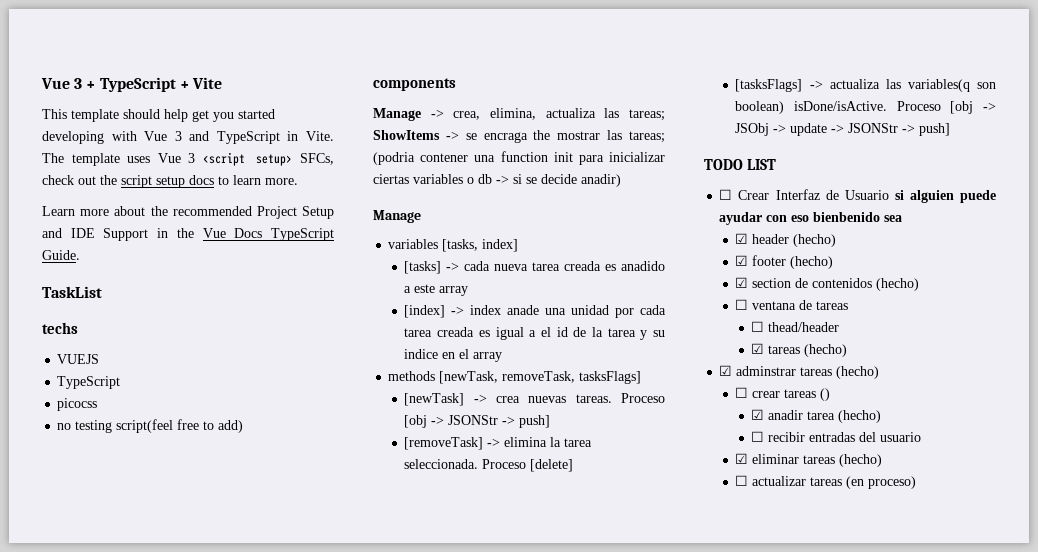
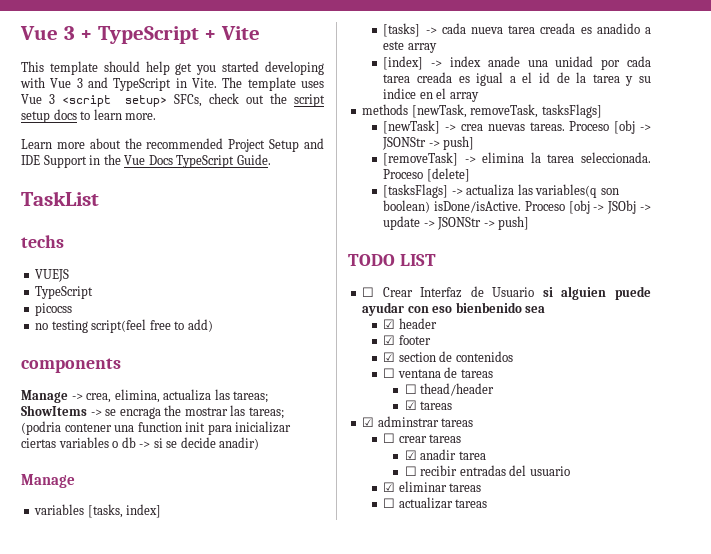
[793,234,837,247] (hecho) -> (437, 323) none
[790,256,834,269] (hecho) -> (431, 340) none
[876,278,920,291] (hecho) -> (513, 356) none
[804,344,848,357] (hecho) -> (453, 405) none
[836,366,880,379] (hecho) -> (474, 422) none
[820,388,831,401] () -> (462, 438) none
[838,410,882,423] (hecho) -> (486, 455) none
[839,454,883,467] (hecho) -> (482, 487) none
[846,476,917,489] (en proceso) -> (488, 503) none

